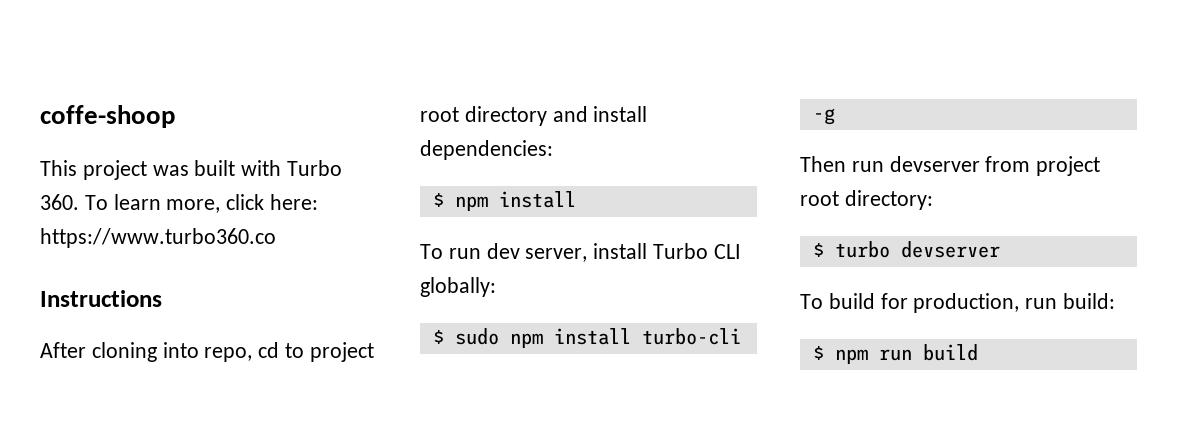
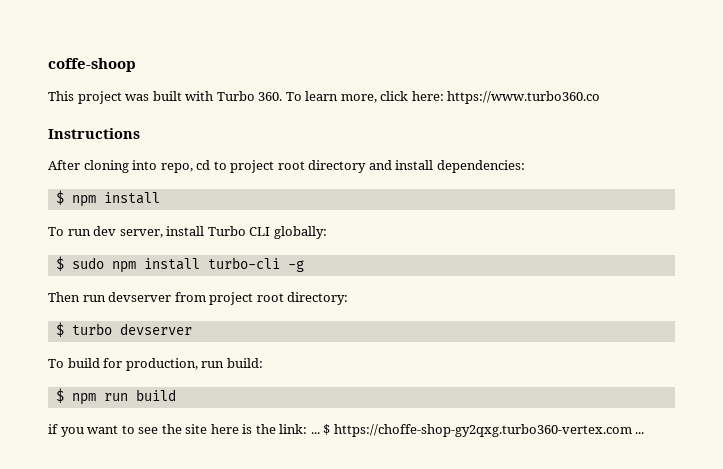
(978, 352) none -> [48,424,645,437] // if you want to see the site here is the link: ... $ https://choffe-shop-gy2qxg.turbo360-vertex.com ...

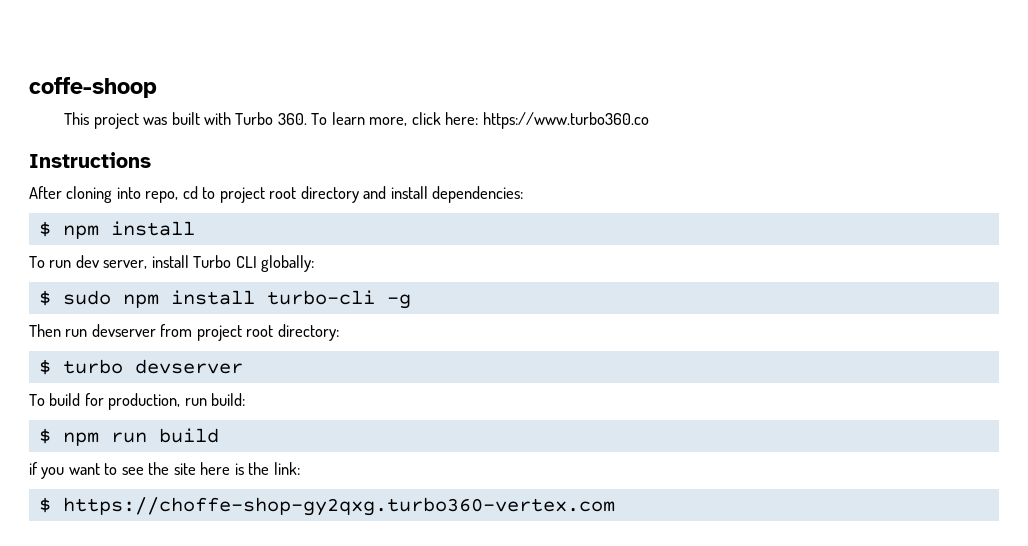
[310,432,320,434] ... -> (300, 468) //
[635,432,645,434] ... -> (615, 506) none

